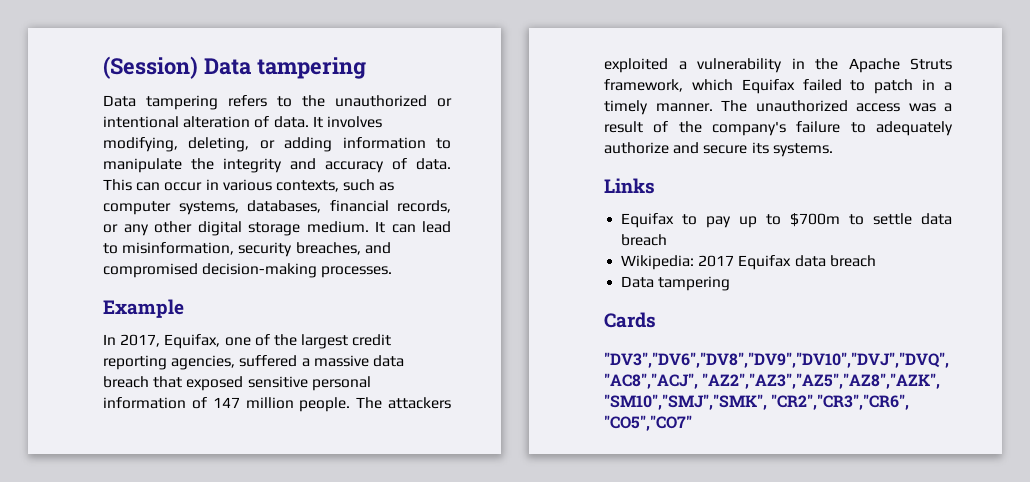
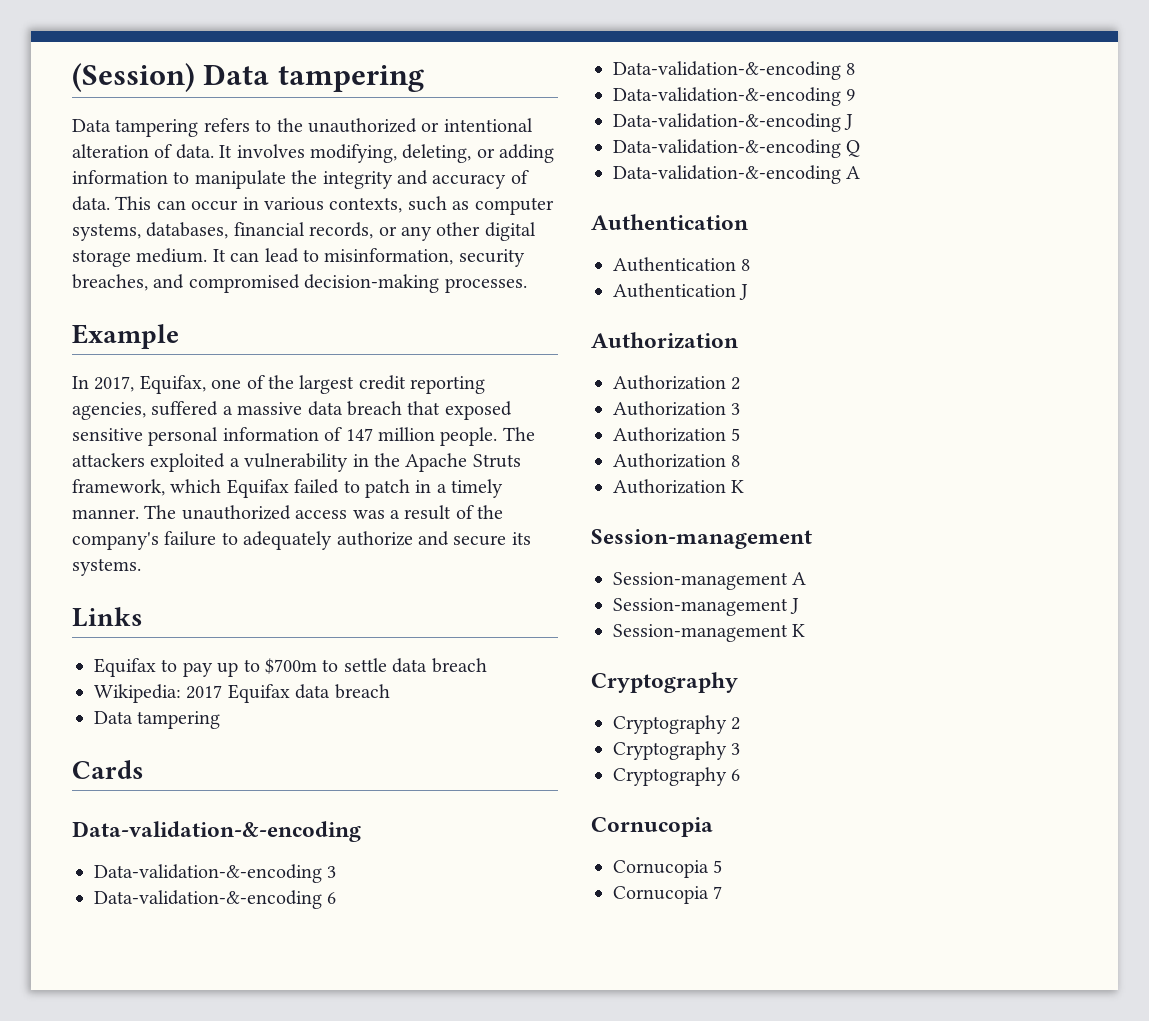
[604,352,949,368] [604,373,941,389] [604,394,910,410] [604,415,692,431] "DV3","DV6","DV8","DV9","DV10","DVJ","DVQ", "AC8","ACJ", "AZ2","AZ3","AZ5","AZ8","AZK", "SM10","SMJ","SMK", "CR2","CR3","CR6", "CO5","CO7" -> [72,821,361,842] [94,864,337,883] [94,890,337,909] [613,61,856,80] [613,87,856,106] [613,113,854,132] [613,139,861,158] [613,165,861,184] [591,214,748,230] [613,257,751,272] [613,283,749,300] [591,332,738,349] [613,375,741,390] [613,401,741,416] [613,427,741,442] [613,453,741,468] [613,479,745,494] [591,529,812,549] [613,572,807,590] [613,598,800,616] [613,624,806,642] [591,672,738,693] [613,715,741,734] [613,741,741,760] [613,767,741,786] [591,817,713,837] [613,860,723,878] [613,886,723,904] Data-validation-&-encoding // Data-validation-&-encoding 3 // Data-validation-&-encoding 6 // Data-validation-&-encoding 8 // Data-validation-&-encoding 9 // Data-validation-&-encoding J // Data-validation-&-encoding Q // Data-validation-&-encoding A // Authentication // Authentication 8 // Authentication J // Authorization // Authorization 2 // Authorization 3 // Authorization 5 // Authorization 8 // Authorization K // Session-management // Session-management A // Session-management J // Session-management K // Cryptography // Cryptography 2 // Cryptography 3 // Cryptography 6 // Cornucopia // Cornucopia 5 // Cornucopia 7

